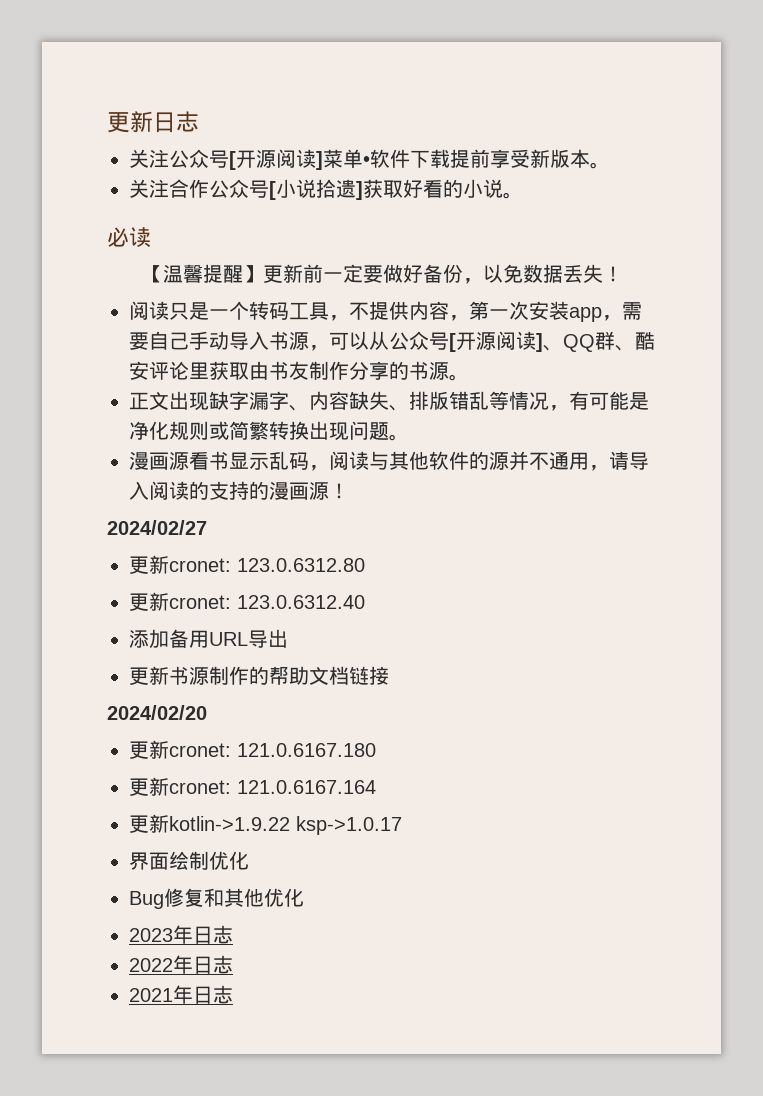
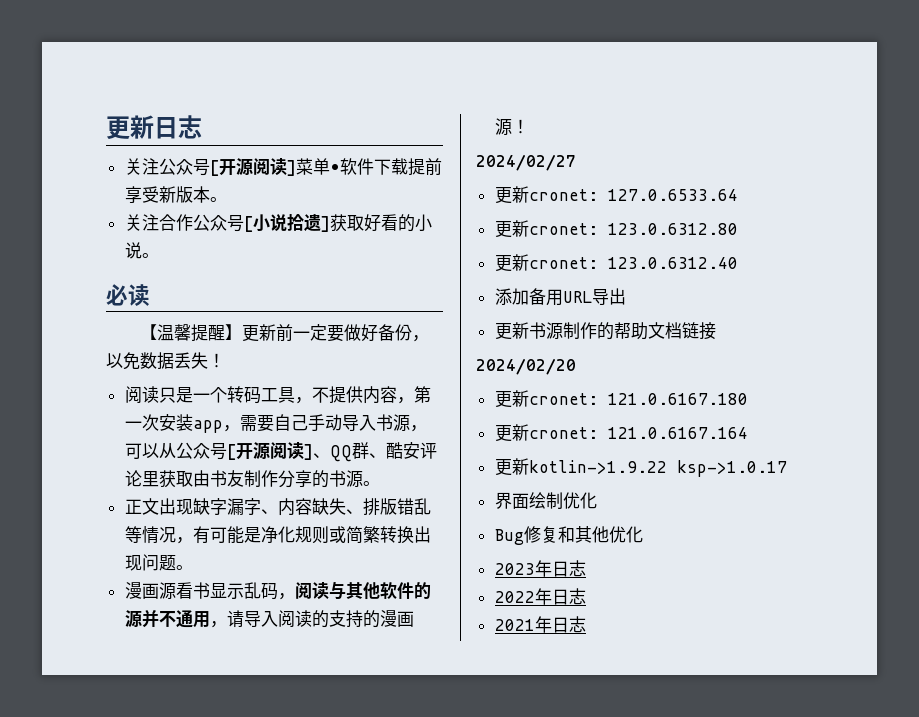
(207, 527) none -> [494,186,738,204] // 更新cronet: 127.0.6533.64

